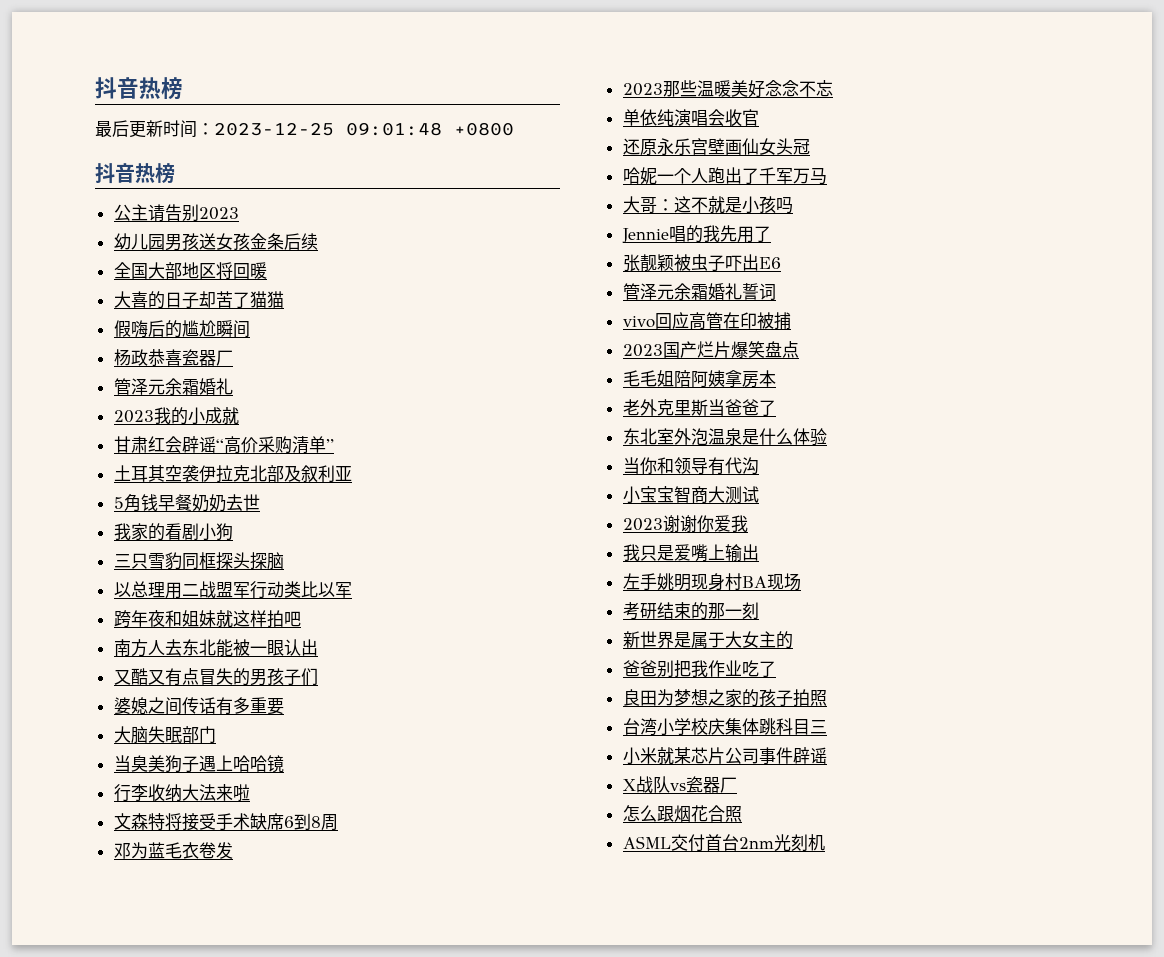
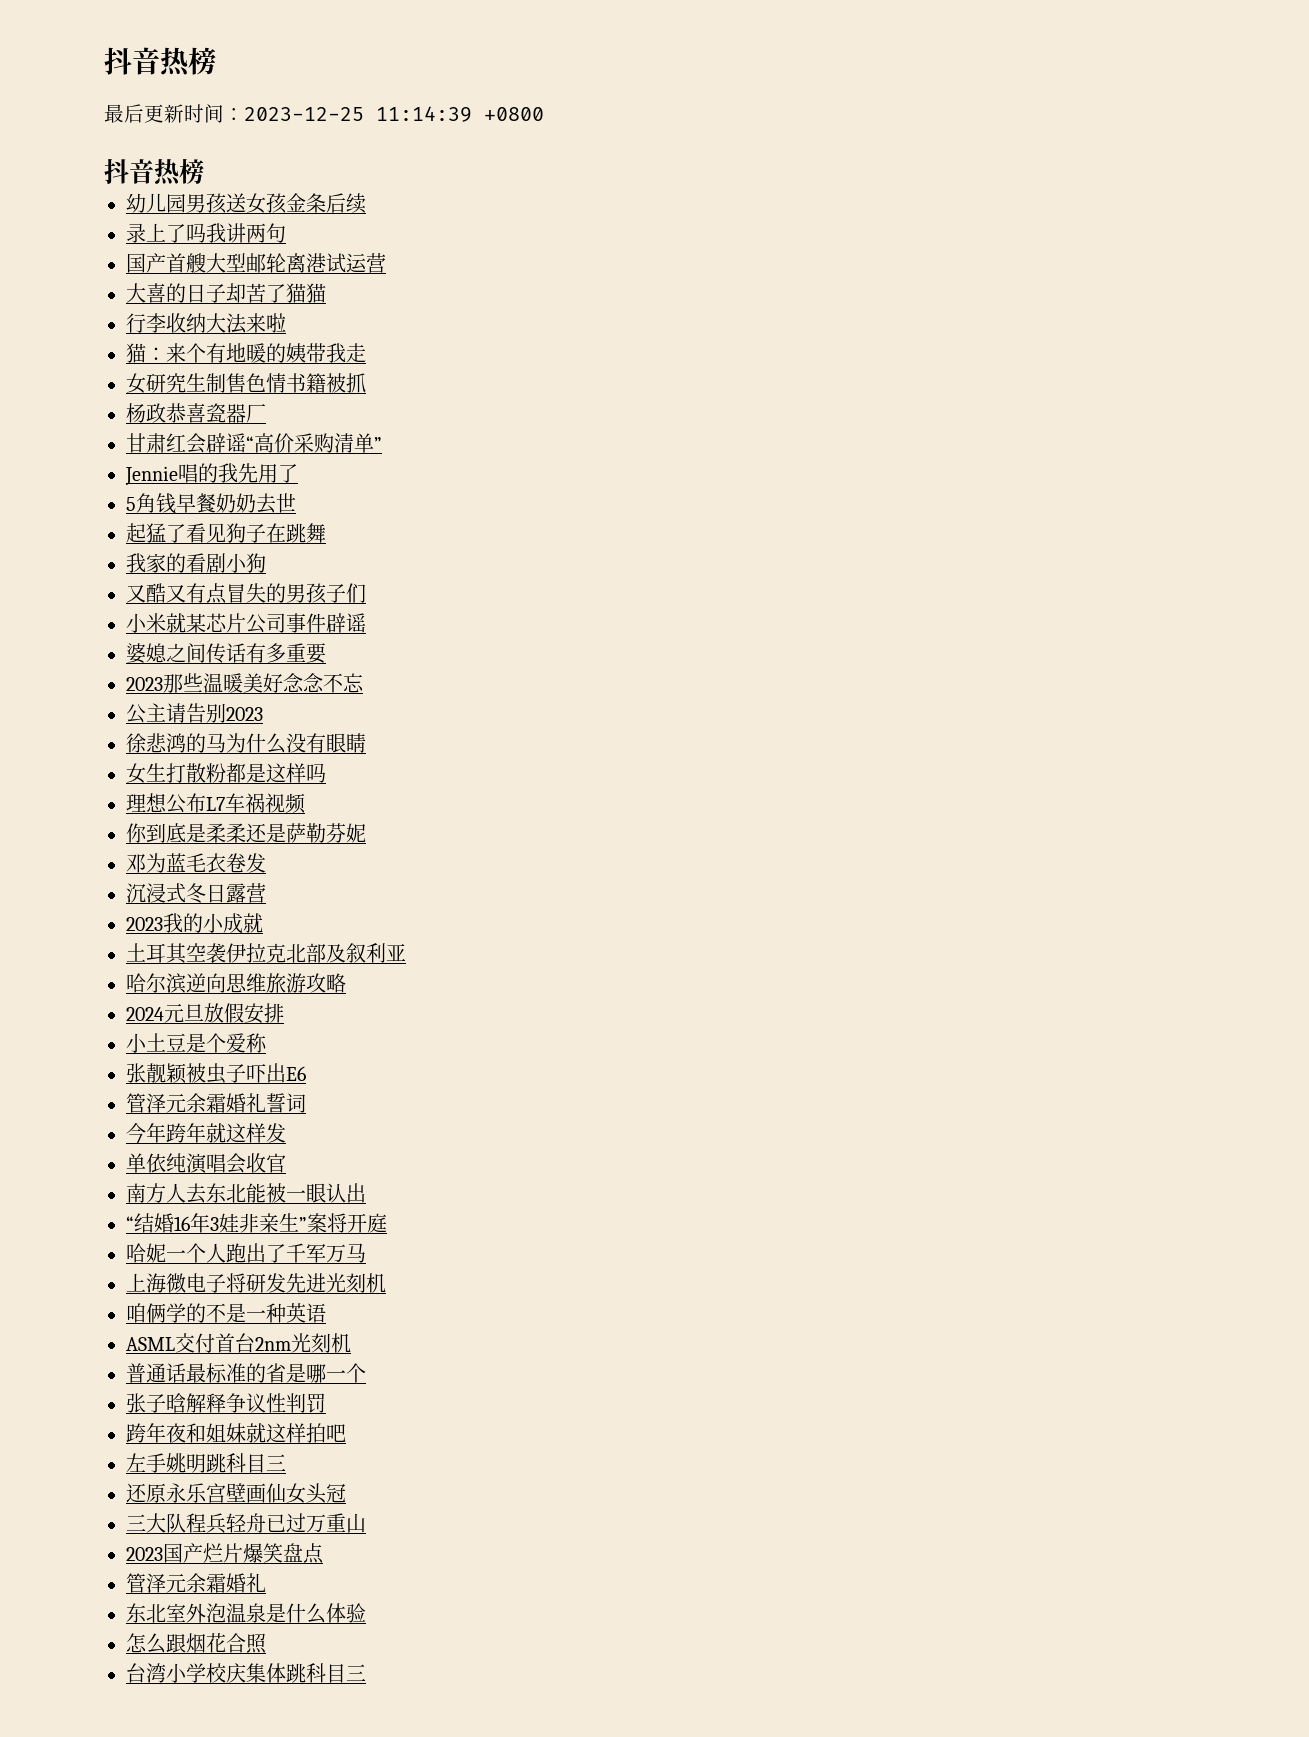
[346,122,442,136] 09:01:48 -> [376,106,472,122] 11:14:39
[113,204,239,222] // 公主请告别2023 -> (204, 171) none
[113,262,267,279] 全国大部地区将回暖 -> [126,223,286,243] [126,253,386,273] 录上了吗我讲两句 // 国产首艘大型邮轮离港试运营
[113,320,250,338] [113,349,233,366] [113,378,233,396] [113,407,239,425] 假嗨后的尴尬瞬间 // 杨政恭喜瓷器厂 // 管泽元余霜婚礼 // 2023我的小成就 -> [126,313,286,334] [126,343,366,363] [126,373,366,394] [126,403,266,423] 行李收纳大法来啦 // 猫：来个有地暖的姨带我走 // 女研究生制售色情书籍被抓 // 杨政恭喜瓷器厂
(334, 445) none -> [125,463,298,486] [126,493,296,514] [126,523,326,543] [126,553,266,573] [126,583,366,604] [126,613,366,634] [126,643,326,664] [126,673,364,693] [126,703,263,724] [126,733,366,754] [126,763,326,784] [126,793,306,814] [126,823,366,843] [126,853,266,873] [126,883,266,904] [126,913,263,934] // Jennie唱的我先用了 // 5角钱早餐奶奶去世 // 起猛了看见狗子在跳舞 // 我家的看剧小狗 // 又酷又有点冒失的男孩子们 // 小米就某芯片公司事件辟谣 // 婆媳之间传话有多重要 // 2023那些温暖美好念念不忘 // 公主请告别2023 // 徐悲鸿的马为什么没有眼睛 // 女生打散粉都是这样吗 // 理想公布L7车祸视频 // 你到底是柔柔还是萨勒芬妮 // 邓为蓝毛衣卷发 // 沉浸式冬日露营 // 2023我的小成就
[113,494,260,512] [113,523,233,541] [113,552,284,570] [113,581,352,599] [113,610,301,628] [113,639,318,657] [113,668,318,686] [113,697,284,715] [113,726,216,744] [113,755,284,773] [113,784,250,802] [113,813,338,831] [113,842,233,859] [622,80,833,98] [622,109,759,127] [622,138,810,155] [622,167,827,185] [622,196,793,214] [621,225,771,243] 5角钱早餐奶奶去世 // 我家的看剧小狗 // 三只雪豹同框探头探脑 // 以总理用二战盟军行动类比以军 // 跨年夜和姐妹就这样拍吧 // 南方人去东北能被一眼认出 // 又酷又有点冒失的男孩子们 // 婆媳之间传话有多重要 // 大脑失眠部门 // 当臭美狗子遇上哈哈镜 // 行李收纳大法来啦 // 文森特将接受手术缺席6到8周 // 邓为蓝毛衣卷发 // 2023那些温暖美好念念不忘 // 单依纯演唱会收官 // 还原永乐宫壁画仙女头冠 // 哈妮一个人跑出了千军万马 // 大哥：这不就是小孩吗 // Jennie唱的我先用了 -> [126,973,346,994] [126,1003,284,1024] [126,1033,267,1053] 哈尔滨逆向思维旅游攻略 // 2024元旦放假安排 // 小土豆是个爱称
[622,312,791,330] vivo回应高管在印被捕 -> [126,1123,286,1144] [126,1153,286,1174] [126,1183,366,1204] [126,1213,387,1233] [126,1243,366,1263] [126,1273,386,1293] [126,1303,326,1323] [126,1333,351,1353] [126,1363,366,1383] [126,1393,326,1413] [126,1423,346,1443] [126,1453,286,1473] [126,1483,346,1504] [126,1513,366,1534] 今年跨年就这样发 // 单依纯演唱会收官 // 南方人去东北能被一眼认出 // “结婚16年3娃非亲生”案将开庭 // 哈妮一个人跑出了千军万马 // 上海微电子将研发先进光刻机 // 咱俩学的不是一种英语 // ASML交付首台2nm光刻机 // 普通话最标准的省是哪一个 // 张子晗解释争议性判罚 // 跨年夜和姐妹就这样拍吧 // 左手姚明跳科目三 // 还原永乐宫壁画仙女头冠 // 三大队程兵轻舟已过万重山
[622,370,776,388] [622,399,776,416] 毛毛姐陪阿姨拿房本 // 老外克里斯当爸爸了 -> [126,1573,266,1593] 管泽元余霜婚礼
[622,457,759,475] [622,486,759,504] [622,515,748,532] [622,544,759,562] [622,573,801,591] [622,602,759,620] [622,631,793,649] [622,660,776,678] [622,689,810,707] 当你和领导有代沟 // 小宝宝智商大测试 // 2023谢谢你爱我 // 我只是爱嘴上输出 // 左手姚明现身村BA现场 // 考研结束的那一刻 // 新世界是属于大女主的 // 爸爸别把我作业吃了 // 良田为梦想之家的孩子拍 -> [126,1633,246,1654] 怎么跟烟花合
[622,747,827,765] [622,776,737,794] [622,805,742,822] [622,834,825,852] // 小米就某芯片公司事件辟谣 // X战队vs瓷器厂 // 怎么跟烟花合照 // ASML交付首台2nm光刻机 -> (366, 1672) none

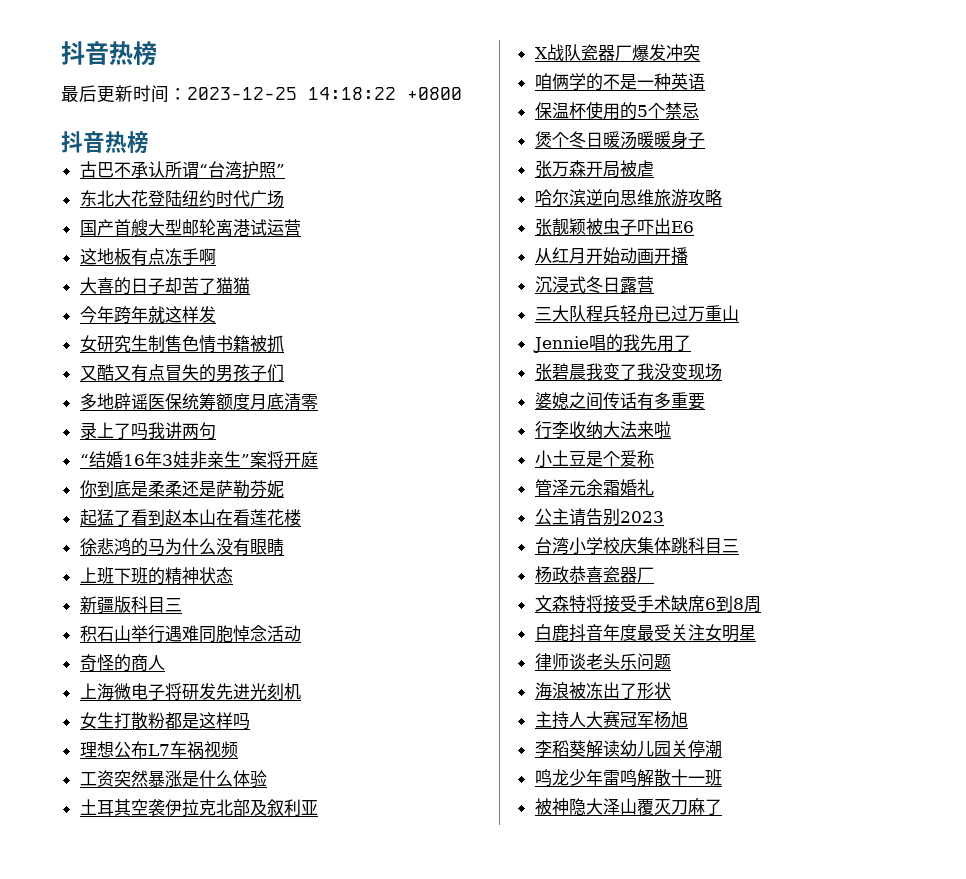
[376,106,472,122] 11:14:39 -> [308,87,396,100] 14:18:22
[126,193,366,214] [126,223,286,243] 幼儿园男孩送女孩金条后续 // 录上了吗我讲两句 -> [79,161,285,179] [79,190,284,208] 古巴不承认所谓“台湾护照” // 东北大花登陆纽约时代广场
(386, 263) none -> [79,248,216,266] // 这地板有点冻手啊
[126,313,286,334] [126,343,366,363] 行李收纳大法来啦 // 猫：来个有地暖的姨带我走 -> [79,306,216,324] 今年跨年就这样发
[126,403,266,423] [126,433,382,454] [125,463,298,486] [126,493,296,514] [126,523,326,543] [126,553,266,573] // 杨政恭喜瓷器厂 // 甘肃红会辟谣“高价采购清单” // Jennie唱的我先用了 // 5角钱早餐奶奶去世 // 起猛了看见狗子在跳舞 // 我家的看剧小狗 -> (284, 344) none
[126,613,366,634] [126,643,326,664] [126,673,364,693] [126,703,263,724] 小米就某芯片公司事件辟谣 // 婆媳之间传话有多重要 // 2023那些温暖美好念念不忘 // 公主请告别2023 -> [79,393,318,411] [79,422,216,440] [79,451,318,468] [79,480,284,498] [79,509,301,527] 多地辟谣医保统筹额度月底清零 // 录上了吗我讲两句 // “结婚16年3娃非亲生”案将开庭 // 你到底是柔柔还是萨勒芬妮 // 起猛了看到赵本山在看莲花楼
(366, 743) none -> [79,567,233,585] [79,596,182,614] [79,625,301,643] [79,654,165,672] [79,683,301,701] // 上班下班的精神状态 // 新疆版科目三 // 积石山举行遇难同胞悼念活动 // 奇怪的商人 // 上海微电子将研发先进光刻机
[126,823,366,843] [126,853,266,873] [126,883,266,904] [126,913,263,934] 你到底是柔柔还是萨勒芬妮 // 邓为蓝毛衣卷发 // 沉浸式冬日露营 // 2023我的小成就 -> [79,770,267,788] 工资突然暴涨是什么体验
(406, 952) none -> [534,44,700,62] [534,73,705,91] [534,101,699,120] [534,131,705,149] [534,160,654,178] // X战队瓷器厂爆发冲突 // 咱俩学的不是一种英语 // 保温杯使用的5个禁忌 // 煲个冬日暖汤暖暖身子 // 张万森开局被虐
[126,1003,284,1024] [126,1033,267,1053] // 2024元旦放假安排 // 小土豆是个爱称 -> (722, 197) none
[126,1093,306,1113] [126,1123,286,1144] [126,1153,286,1174] [126,1183,366,1204] [126,1213,387,1233] [126,1243,366,1263] [126,1273,386,1293] [126,1303,326,1323] [126,1333,351,1353] [126,1363,366,1383] [126,1393,326,1413] [126,1423,346,1443] [126,1453,286,1473] [126,1483,346,1504] 管泽元余霜婚礼誓词 // 今年跨年就这样发 // 单依纯演唱会收官 // 南方人去东北能被一眼认出 // “结婚16年3娃非亲生”案将开庭 // 哈妮一个人跑出了千军万马 // 上海微电子将研发先进光刻机 // 咱俩学的不是一种英语 // ASML交付首台2nm光刻机 // 普通话最标准的省是哪一个 // 张子晗解释争议性判罚 // 跨年夜和姐妹就这样拍吧 // 左手姚明跳科目三 // 还原永乐宫壁画仙女头冠 -> [534,247,688,265] [534,276,654,293] 从红月开始动画开播 // 沉浸式冬日露营
[126,1543,324,1564] [126,1573,266,1593] [126,1603,366,1624] [126,1633,267,1654] 2023国产烂片爆笑盘点 // 管泽元余霜婚礼 // 东北室外泡温泉是什么体验 // 怎么跟烟花合照 -> [532,334,691,353] [534,363,722,381] [534,392,705,410] [534,421,671,439] [534,450,654,468] [534,479,654,497] [534,508,664,526] Jennie唱的我先用了 // 张碧晨我变了我没变现场 // 婆媳之间传话有多重要 // 行李收纳大法来啦 // 小土豆是个爱称 // 管泽元余霜婚礼 // 公主请告别2023
(366, 1672) none -> [534,566,654,583] [534,595,761,613] [534,624,756,642] [534,653,671,670] [534,682,671,700] [534,710,688,729] [534,740,722,758] [534,769,722,787] [534,798,722,815] // 杨政恭喜瓷器厂 // 文森特将接受手术缺席6到8周 // 白鹿抖音年度最受关注女明星 // 律师谈老头乐问题 // 海浪被冻出了形状 // 主持人大赛冠军杨旭 // 李稻葵解读幼儿园关停潮 // 鸣龙少年雷鸣解散十一班 // 被神隐大泽山覆灭刀麻了

